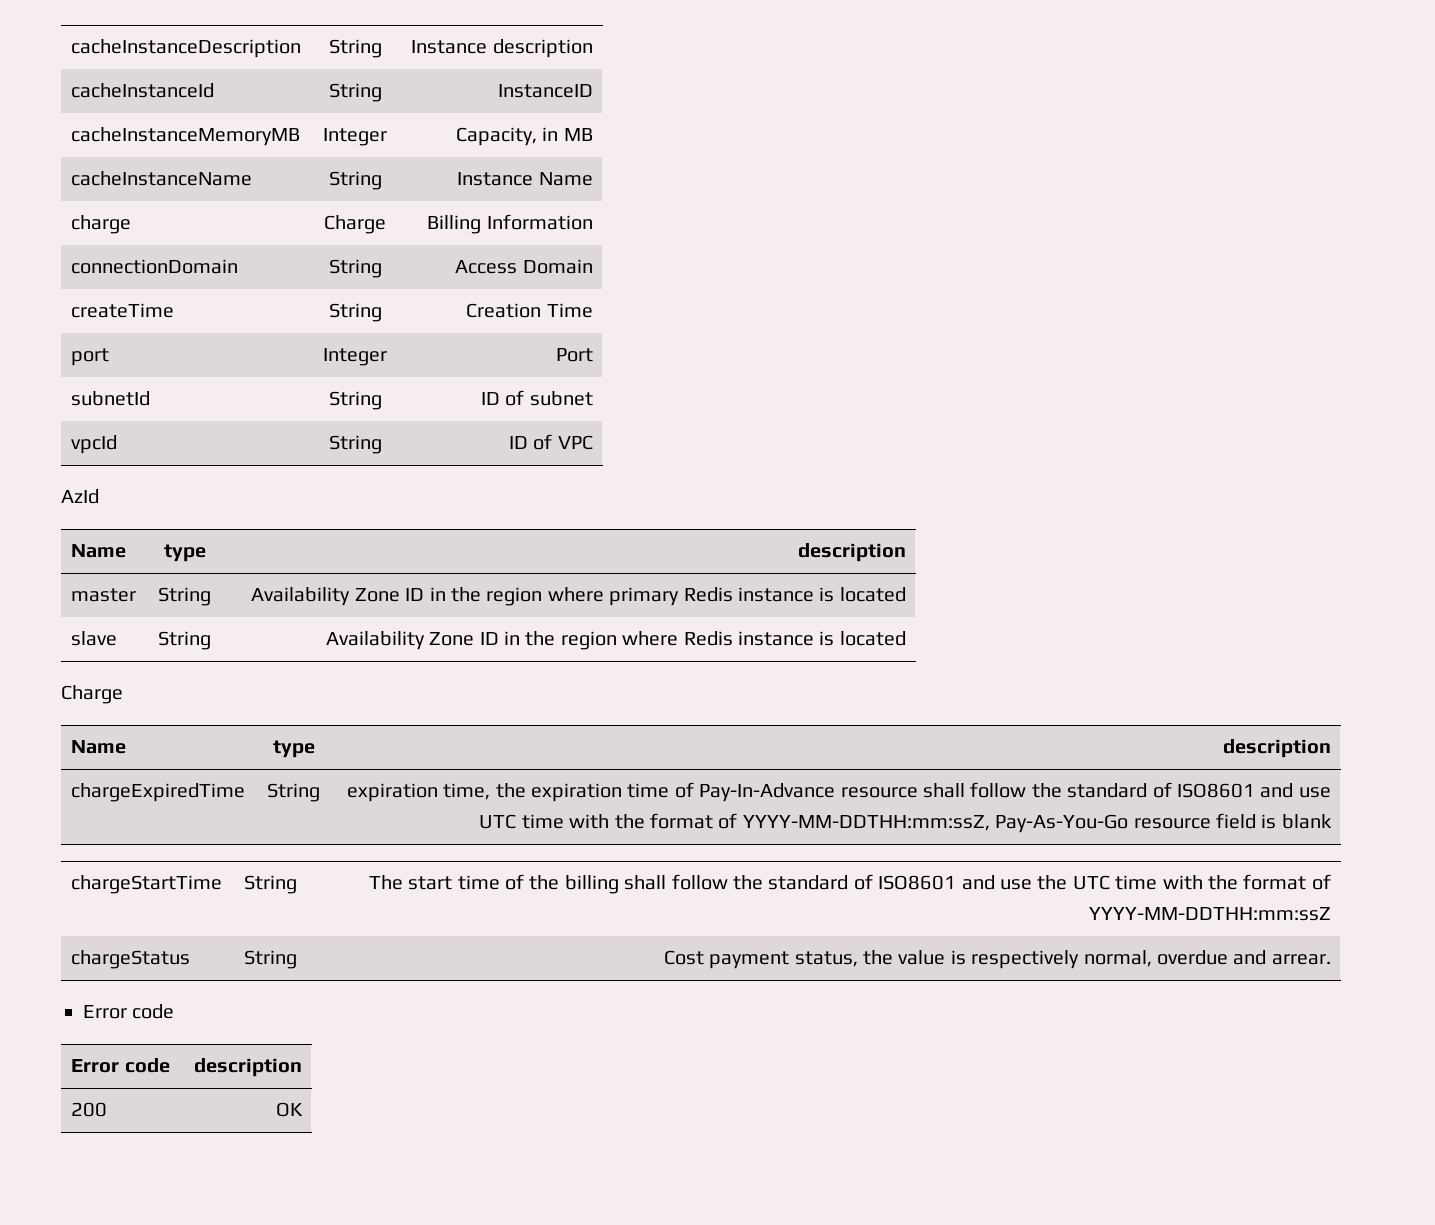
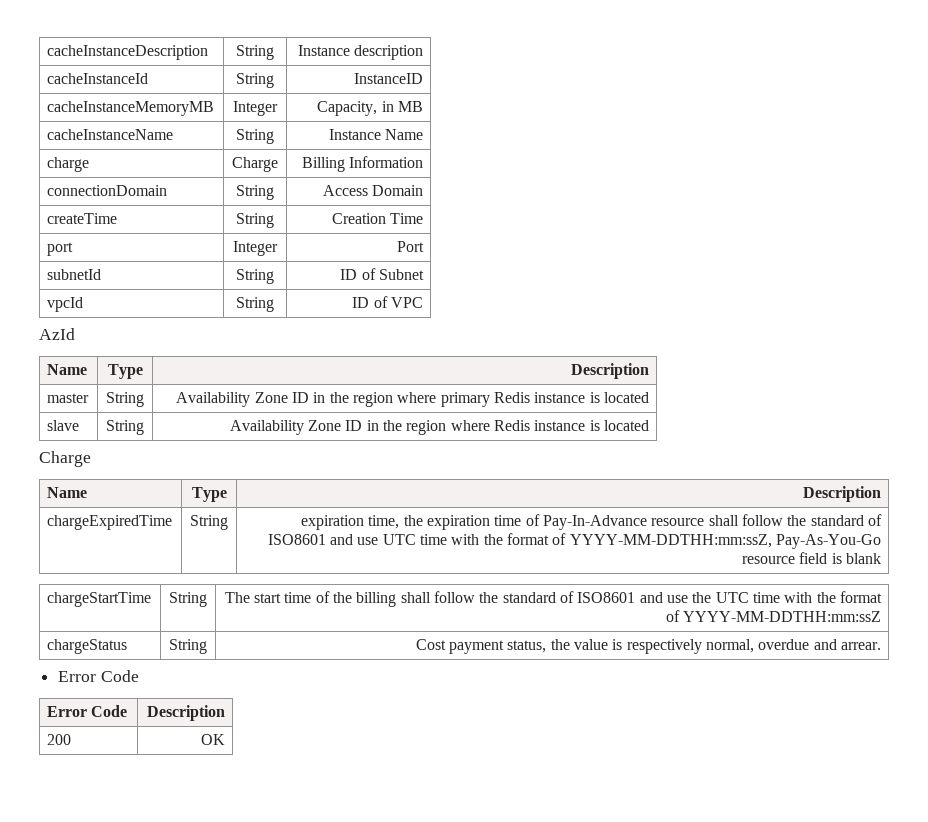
[529,391,593,406] subnet -> [378,269,424,280] Subnet
[163,544,206,562] [797,543,906,562] type | description -> [107,364,143,379] [570,363,649,379] Type | Description
[272,740,315,758] [1222,739,1331,758] type | description -> [191,487,227,502] [802,486,881,502] Type | Description
[132,1004,175,1019] [71,1058,170,1073] [193,1058,302,1077] code // Error code | description -> [100,670,139,682] [47,705,128,717] [146,705,225,721] Code // Error Code | Description

